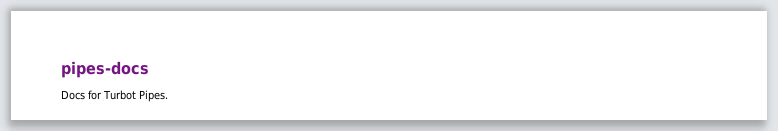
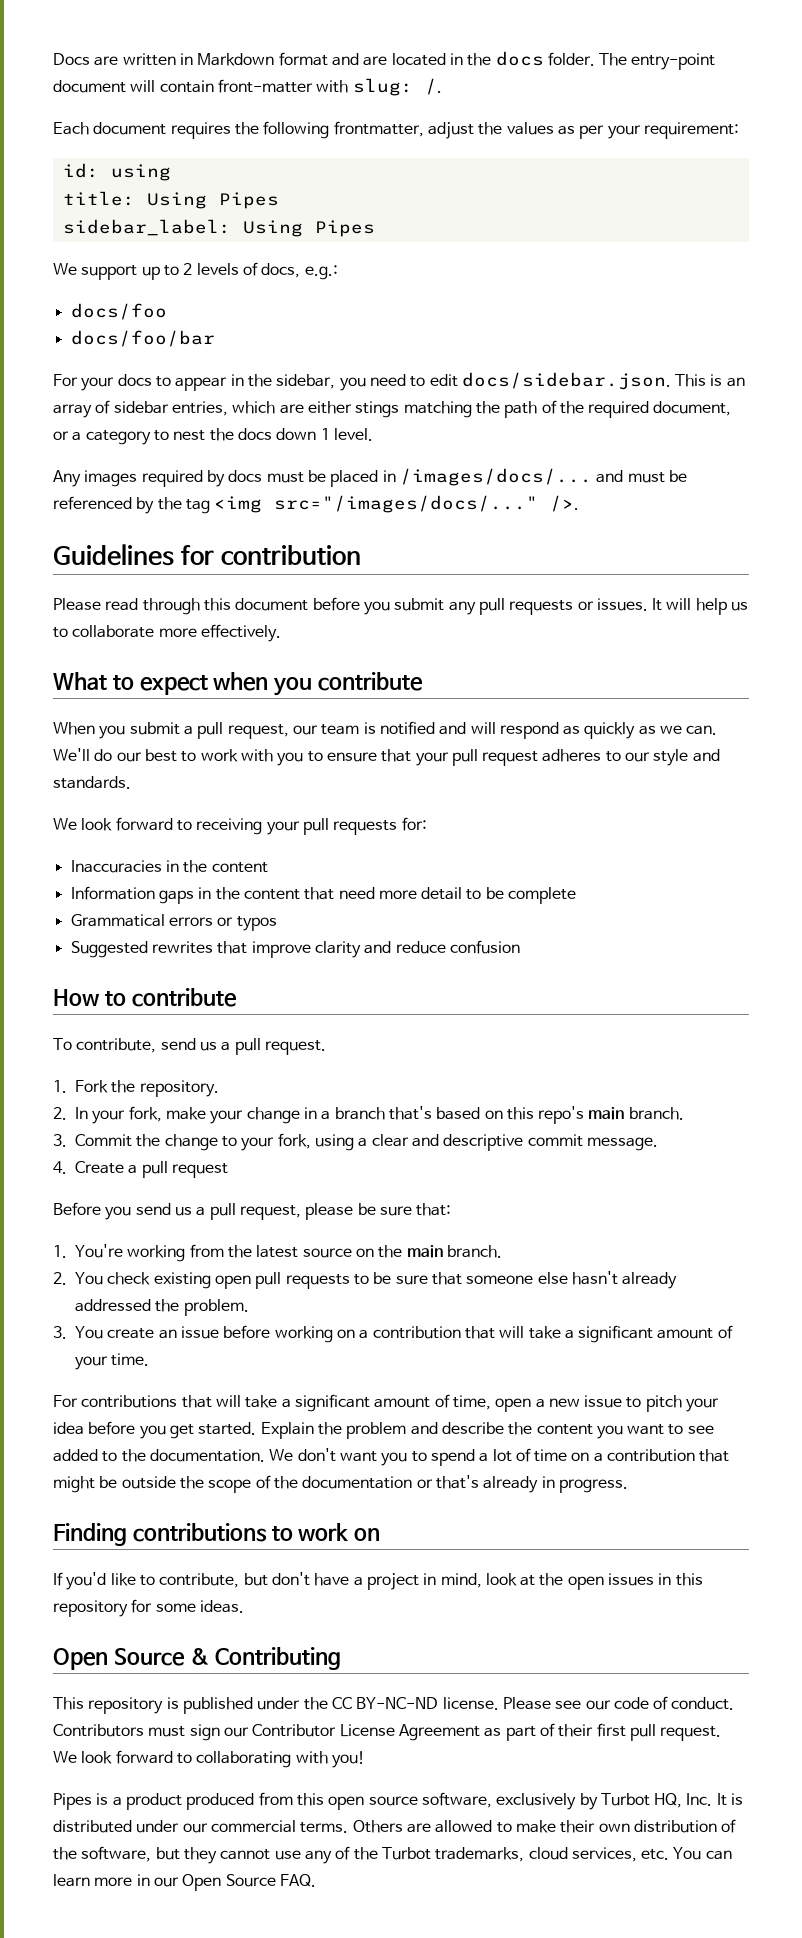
[61,61,149,78] [61,90,168,102] pipes-docs // Docs for Turbot Pipes. -> [53,51,716,70] [53,78,442,96] [53,121,739,139] [62,163,171,181] [62,191,279,209] [62,219,375,237] [53,262,338,280] [70,303,167,320] [70,330,215,347] [53,372,745,391] [53,400,732,418] [53,428,373,445] [53,468,687,487] [53,495,580,514] [53,544,361,566] [53,597,749,615] [53,624,281,642] [53,672,424,696] [53,721,718,739] [53,748,720,766] [53,776,131,789] [53,817,427,835] [70,860,268,873] [70,886,577,904] [70,914,277,931] [70,940,520,958] [53,988,237,1007] [53,1038,326,1055] [53,1080,219,1097] [53,1106,684,1124] [53,1133,658,1151] [53,1161,228,1178] [53,1202,452,1220] [53,1244,502,1262] [53,1271,678,1289] [75,1299,249,1316] [53,1325,733,1343] [75,1353,150,1370] [53,1394,720,1412] [53,1421,714,1439] [53,1448,730,1466] [53,1475,628,1493] [53,1523,381,1546] [53,1572,703,1590] [53,1599,244,1617] [53,1647,342,1670] [53,1696,735,1714] [53,1723,722,1741] [53,1750,365,1768] [53,1792,744,1810] [53,1819,737,1833] [53,1846,732,1864] [53,1874,316,1891] Docs are written in Markdown format and are located in the docs folder. The entry-point document will contain front-matter with slug: /. // Each document requires the following frontmatter, adjust the values as per your requirement: // id: using // title: Using Pipes // sidebar_label: Using Pipes // We support up to 2 levels of docs, e.g.: // docs/foo // docs/foo/bar // For your docs to appear in the sidebar, you need to edit docs/sidebar.json. This is an array of sidebar entries, which are either stings matching the path of the required document, or a category to nest the docs down 1 level. // Any images required by docs must be placed in /images/docs/... and must be referenced by the tag <img src="/images/docs/..." />. // Guidelines for contribution // Please read through this document before you submit any pull requests or issues. It will help us to collaborate more effectively. // What to expect when you contribute // When you submit a pull request, our team is notified and will respond as quickly as we can. We'll do our best to work with you to ensure that your pull request adheres to our style and standards. // We look forward to receiving your pull requests for: // Inaccuracies in the content // Information gaps in the content that need more detail to be complete // Grammatical errors or typos // Suggested rewrites that improve clarity and reduce confusion // How to contribute // To contribute, send us a pull request. // 1. Fork the repository. // 2. In your fork, make your change in a branch that's based on this repo's main branch. // 3. Commit the change to your fork, using a clear and descriptive commit message. // 4. Create a pull request // Before you send us a pull request, please be sure that: // 1. You're working from the latest source on the main branch. // 2. You check existing open pull requests to be sure that someone else hasn't already addressed the problem. // 3. You create an issue before working on a contribution that will take a significant amount of your time. // For contributions that will take a significant amount of time, open a new issue to pitch your idea before you get started. Explain the problem and describe the content you want to see added to the documentation. We don't want you to spend a lot of time on a contribution that might be outside the scope of the documentation or that's already in progress. // Finding contributions to work on // If you'd like to contribute, but don't have a project in mind, look at the open issues in this repository for some ideas. // Open Source & Contributing // This repository is published under the CC BY-NC-ND license. Please see our code of conduct. Contributors must sign our Contributor License Agreement as part of their first pull request. We look forward to collaborating with you! // Pipes is a product produced from this open source software, exclusively by Turbot HQ, Inc. It is distributed under our commercial terms. Others are allowed to make their own distribution of the software, but they cannot use any of the Turbot trademarks, cloud services, etc. You can learn more in our Open Source FAQ.

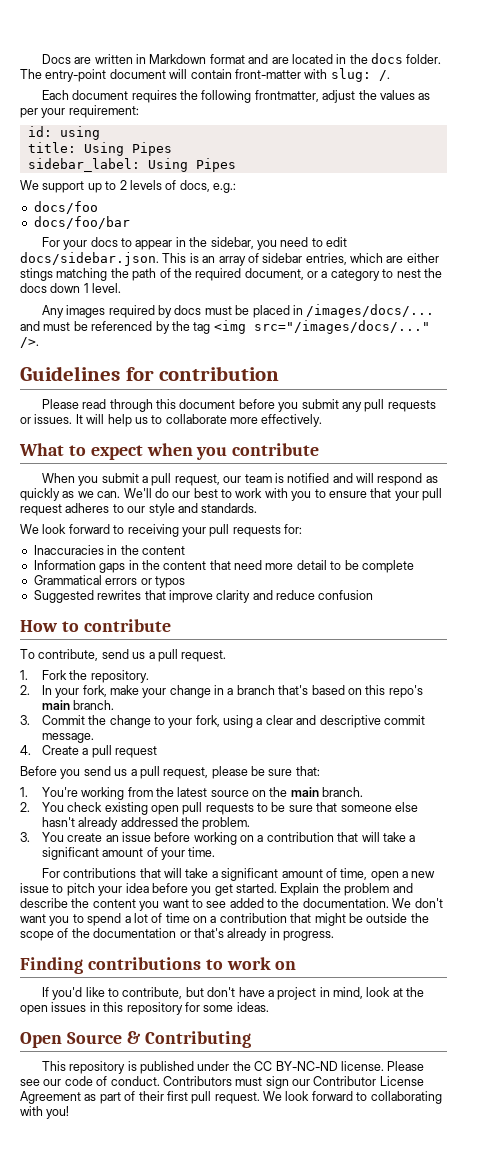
[53,1792,744,1810] [53,1819,737,1833] [53,1846,732,1864] [53,1874,316,1891] // Pipes is a product produced from this open source software, exclusively by Turbot HQ, Inc. It is distributed under our commercial terms. Others are allowed to make their own distribution of the software, but they cannot use any of the Turbot trademarks, cloud services, etc. You can learn more in our Open Source FAQ. -> (70, 1112) none

